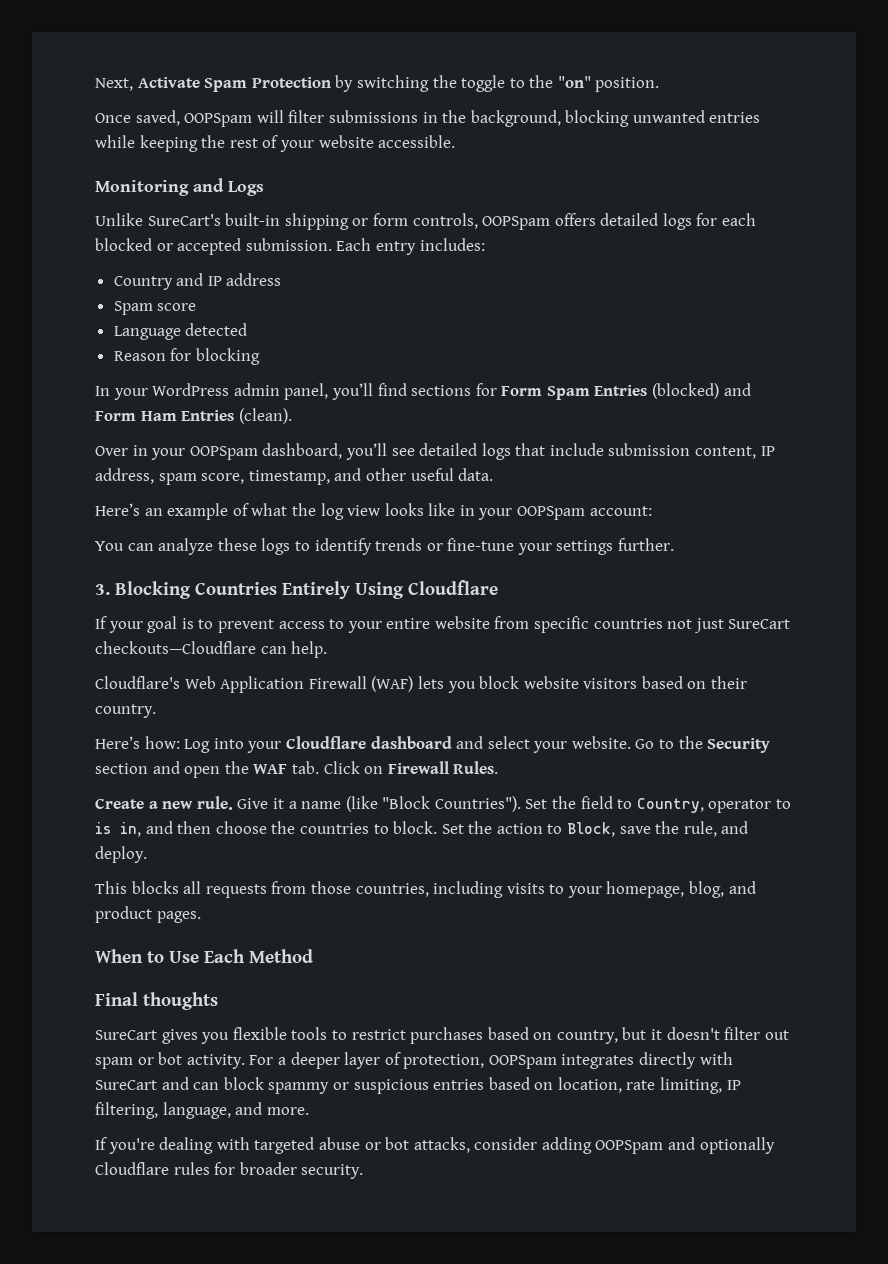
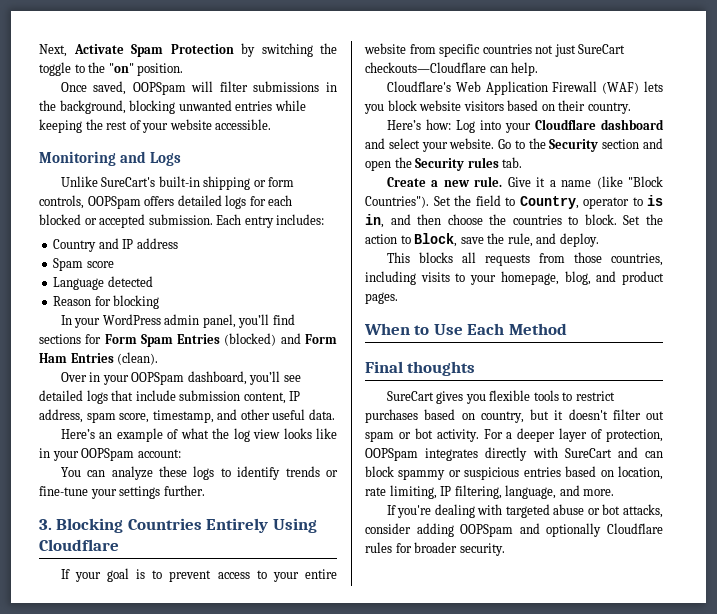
[253,764,288,774] WAF -> [415,157,499,171] Security rules
[323,761,499,774] Click on Firewall Rules. -> (523, 162) none

